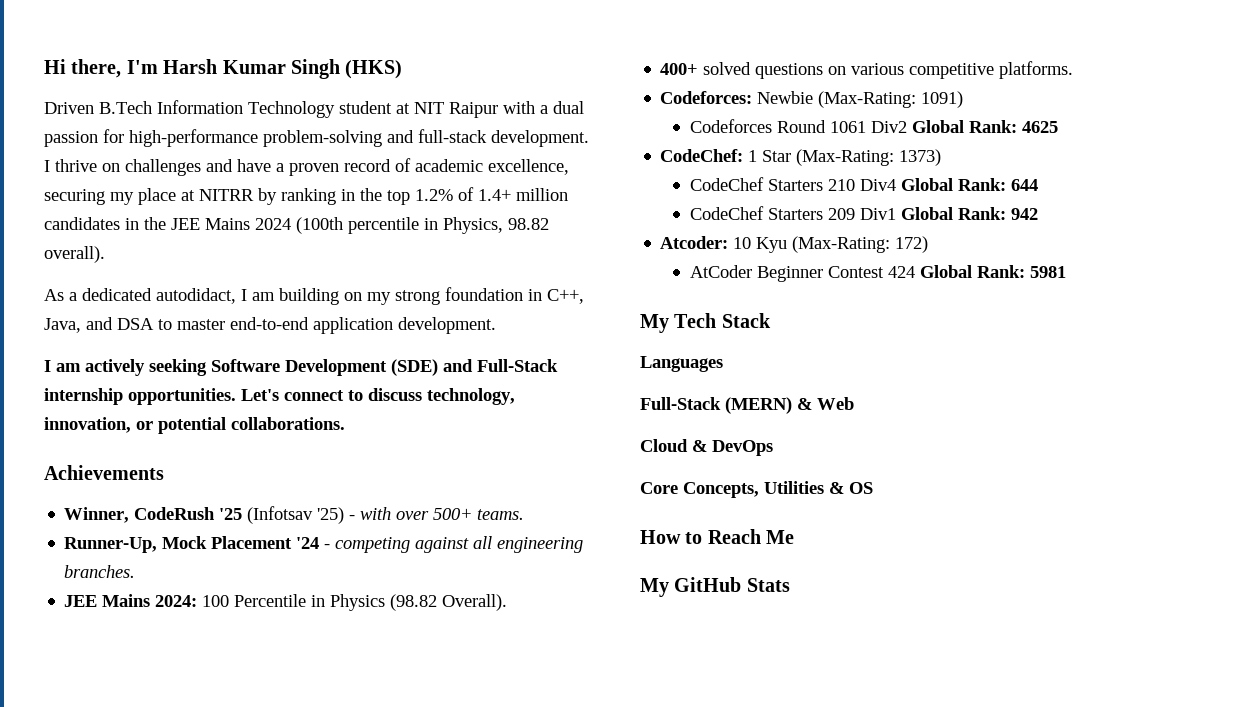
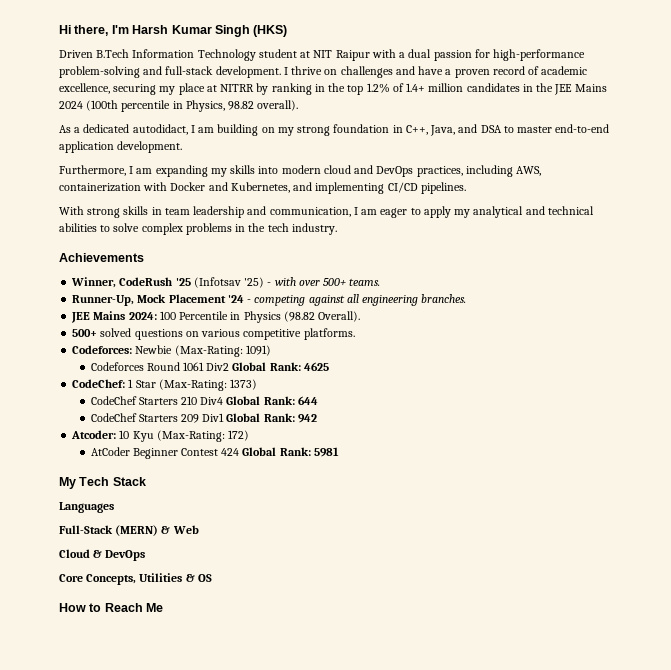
[44,359,558,376] [44,388,515,405] [44,417,345,434] I am actively seeking Software Development (SDE) and Full-Stack internship opportunities. Let's connect to discuss technology, innovation, or potential collaborations. -> [59,165,542,177] [59,182,466,194] [59,206,594,218] [59,223,337,235] Furthermore, I am expanding my skills into modern cloud and DevOps practices, including AWS, containerization with Docker and Kubernetes, and implementing CI/CD pipelines. // With strong skills in team leadership and communication, I am eager to apply my analytical and technical abilities to solve complex problems in the tech industry.
[660,63,699,75] 400+ -> [72,329,98,337] 500+
[640,577,790,597] // My GitHub Stats -> (164, 607) none

